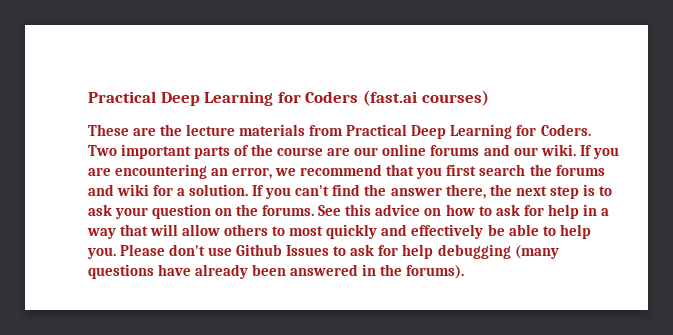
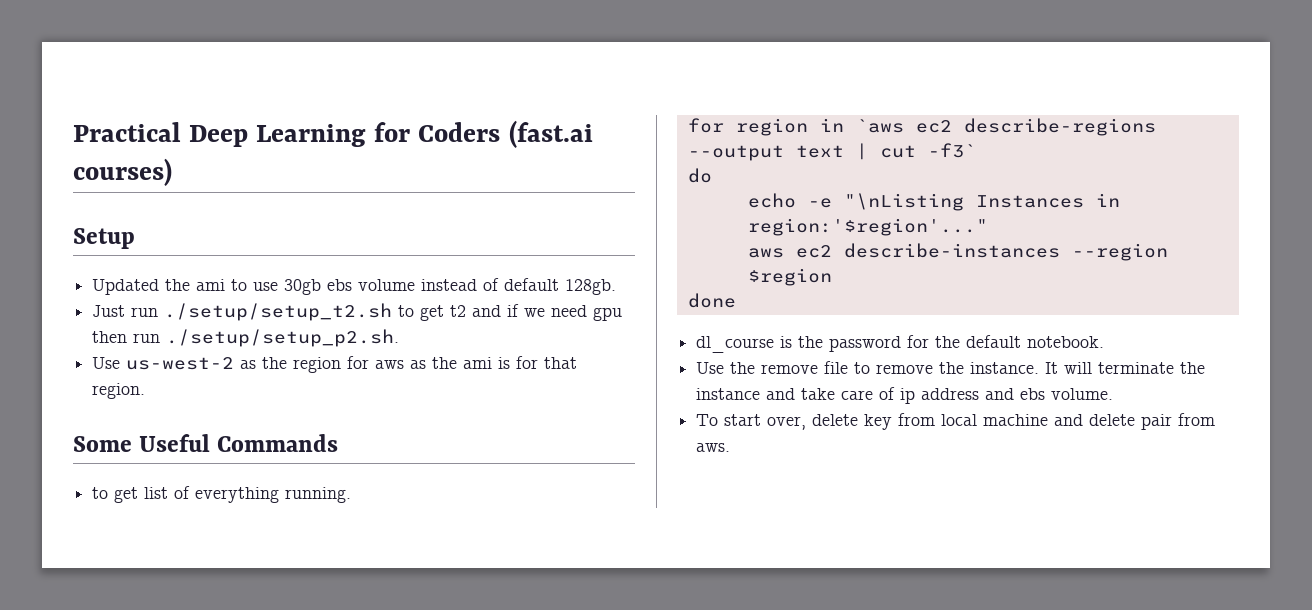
[88,124,591,139] [88,144,619,159] [88,164,605,179] [88,184,612,199] [88,204,609,219] [87,224,591,239] [87,244,559,259] [88,264,465,279] These are the lecture materials from Practical Deep Learning for Coders. Two important parts of the course are our online forums and our wiki. If you are encountering an error, we recommend that you first search the forums and wiki for a solution. If you can't find the answer there, the next step is to ask your question on the forums. See this advice on how to ask for help in a way that will allow others to most quickly and effectively be able to help you. Please don't use Github Issues to ask for help debugging (many questions have already been answered in the forums). -> [73,228,135,249] [92,278,617,295] [92,303,623,321] [92,329,400,347] [92,356,578,373] [92,383,146,399] [73,434,339,452] [92,486,352,503] [687,118,1156,136] [687,143,976,161] [687,168,712,183] [747,193,1120,211] [747,218,988,236] [747,243,1168,261] [747,268,832,286] [687,293,736,308] [696,335,1105,353] [696,361,1206,374] [696,387,1114,404] [696,413,1216,430] [696,443,731,452] Setup // Updated the ami to use 30gb ebs volume instead of default 128gb. // Just run ./setup/setup_t2.sh to get t2 and if we need gpu then run ./setup/setup_p2.sh. // Use us-west-2 as the region for aws as the ami is for that region. // Some Useful Commands // to get list of everything running. // for region in `aws ec2 describe-regions --output text | cut -f3` // do // echo -e "\nListing Instances in region:'$region'..." // aws ec2 describe-instances --region $region // done // dl_course is the password for the default notebook. // Use the remove file to remove the instance. It will terminate the instance and take care of ip address and ebs volume. // To start over, delete key from local machine and delete pair from aws.

